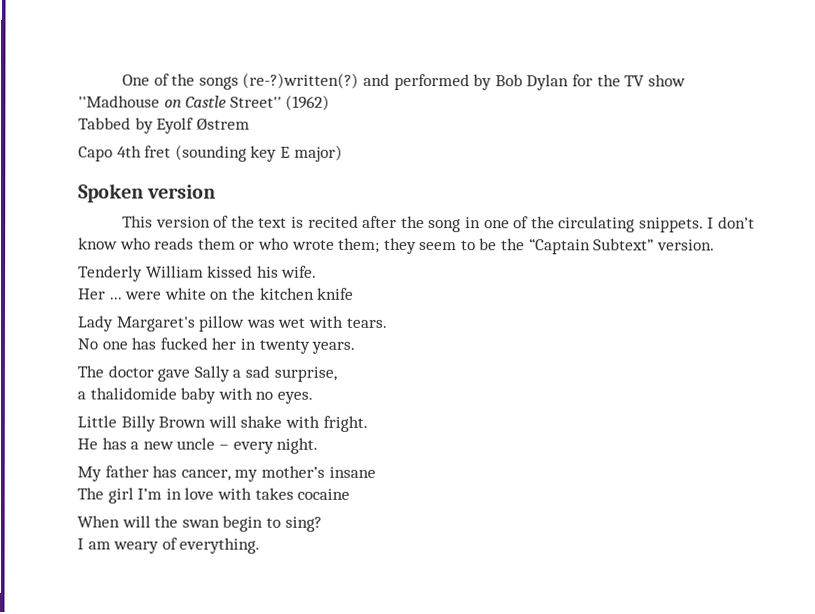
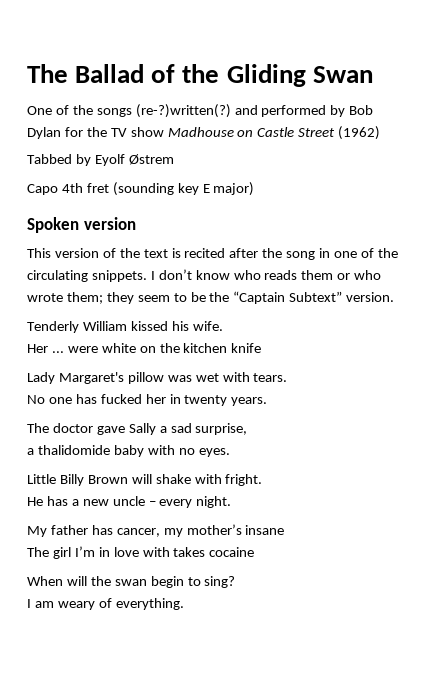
(122, 80) none -> [27,64,373,87] The Ballad of the Gliding Swan //
[78,95,160,108] ''Madhouse -> [167,127,234,137] Madhouse
[229,96,282,108] Street'' -> [298,128,336,137] Street

